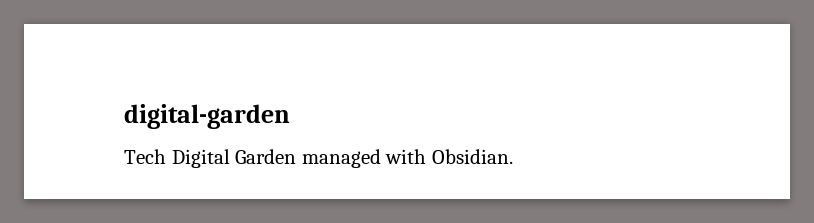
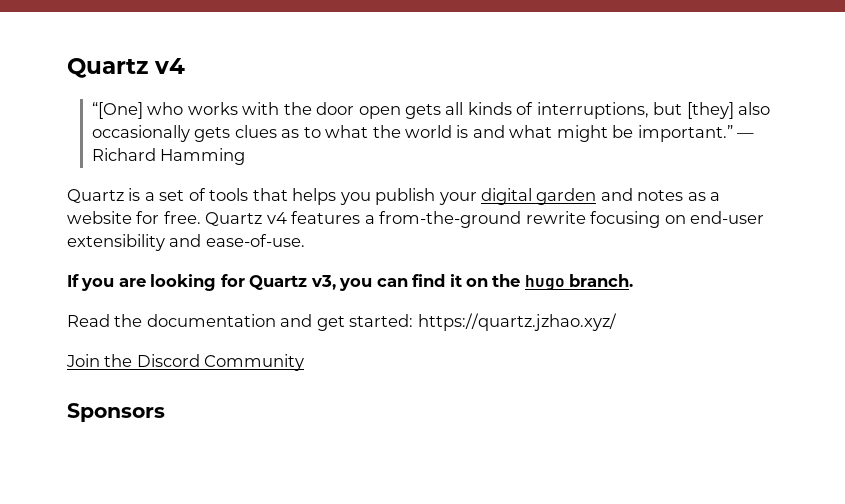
[124,104,290,129] [124,149,513,168] digital-garden // Tech Digital Garden managed with Obsidian. -> [67,58,185,78] [91,102,771,119] [91,125,755,142] [91,148,246,165] [67,188,721,205] [67,211,765,228] [67,234,305,251] [67,274,634,291] [67,313,617,331] [66,354,305,371] [67,403,165,422] Quartz v4 // “[One] who works with the door open gets all kinds of interruptions, but [they] also occasionally gets clues as to what the world is and what might be important.” — Richard Hamming // Quartz is a set of tools that helps you publish your digital garden and notes as a website for free. Quartz v4 features a from-the-ground rewrite focusing on end-user extensibility and ease-of-use. // If you are looking for Quartz v3, you can find it on the hugo branch. // Read the documentation and get started: https://quartz.jzhao.xyz/ // Join the Discord Community // Sponsors

